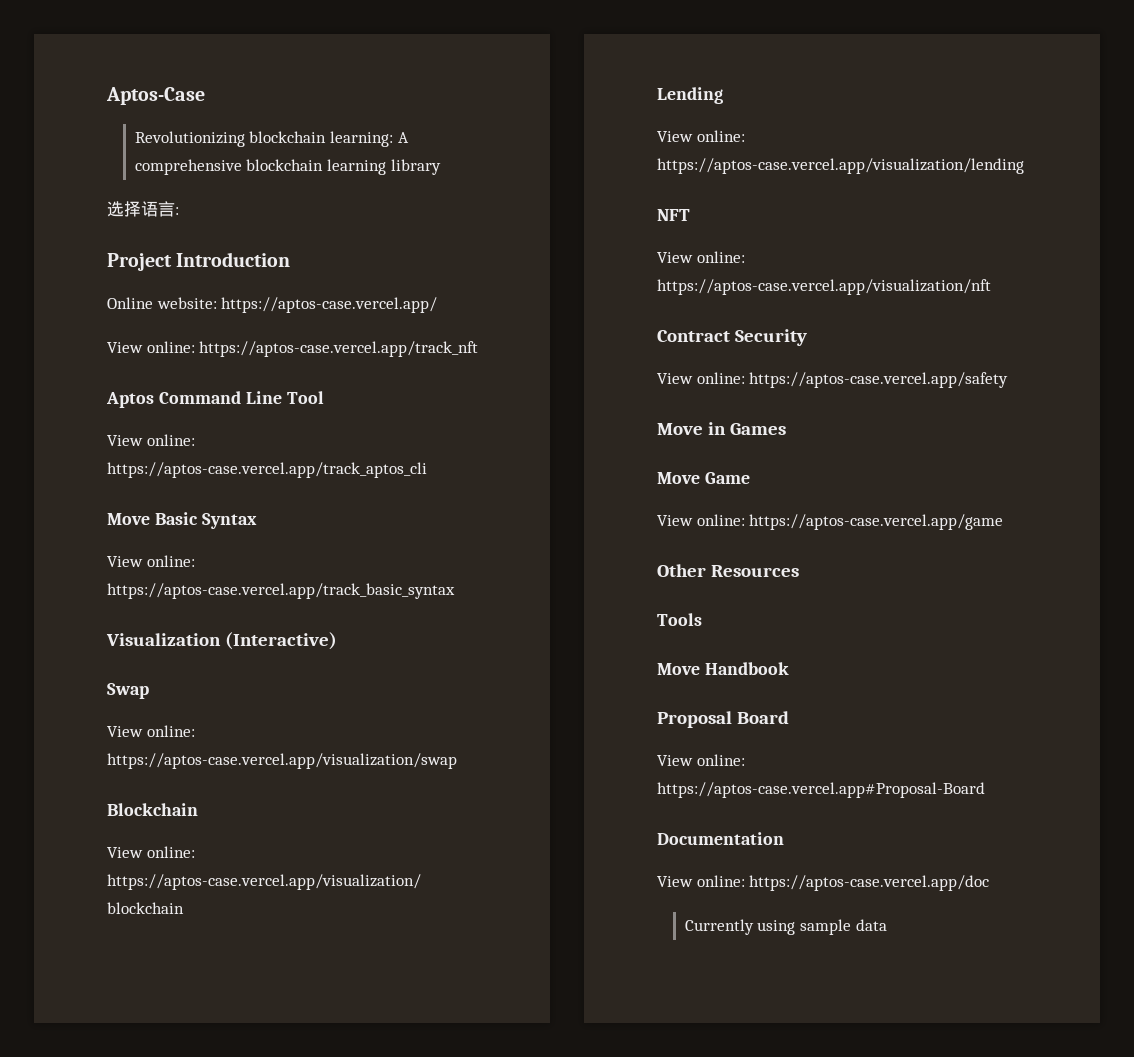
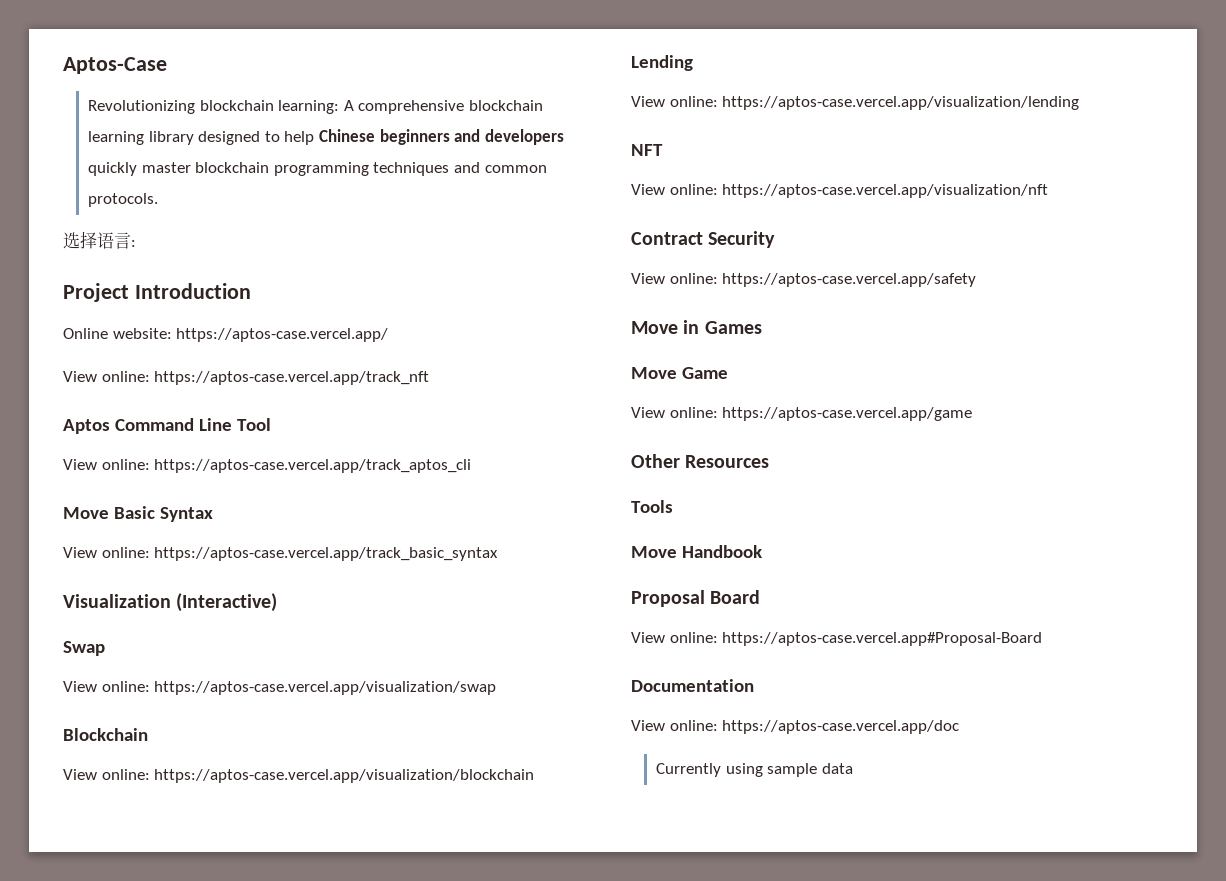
(441, 167) none -> [198,129,564,145] [87,162,547,176] [87,193,158,207] designed to help Chinese beginners and developers quickly master blockchain programming techniques and common protocols.

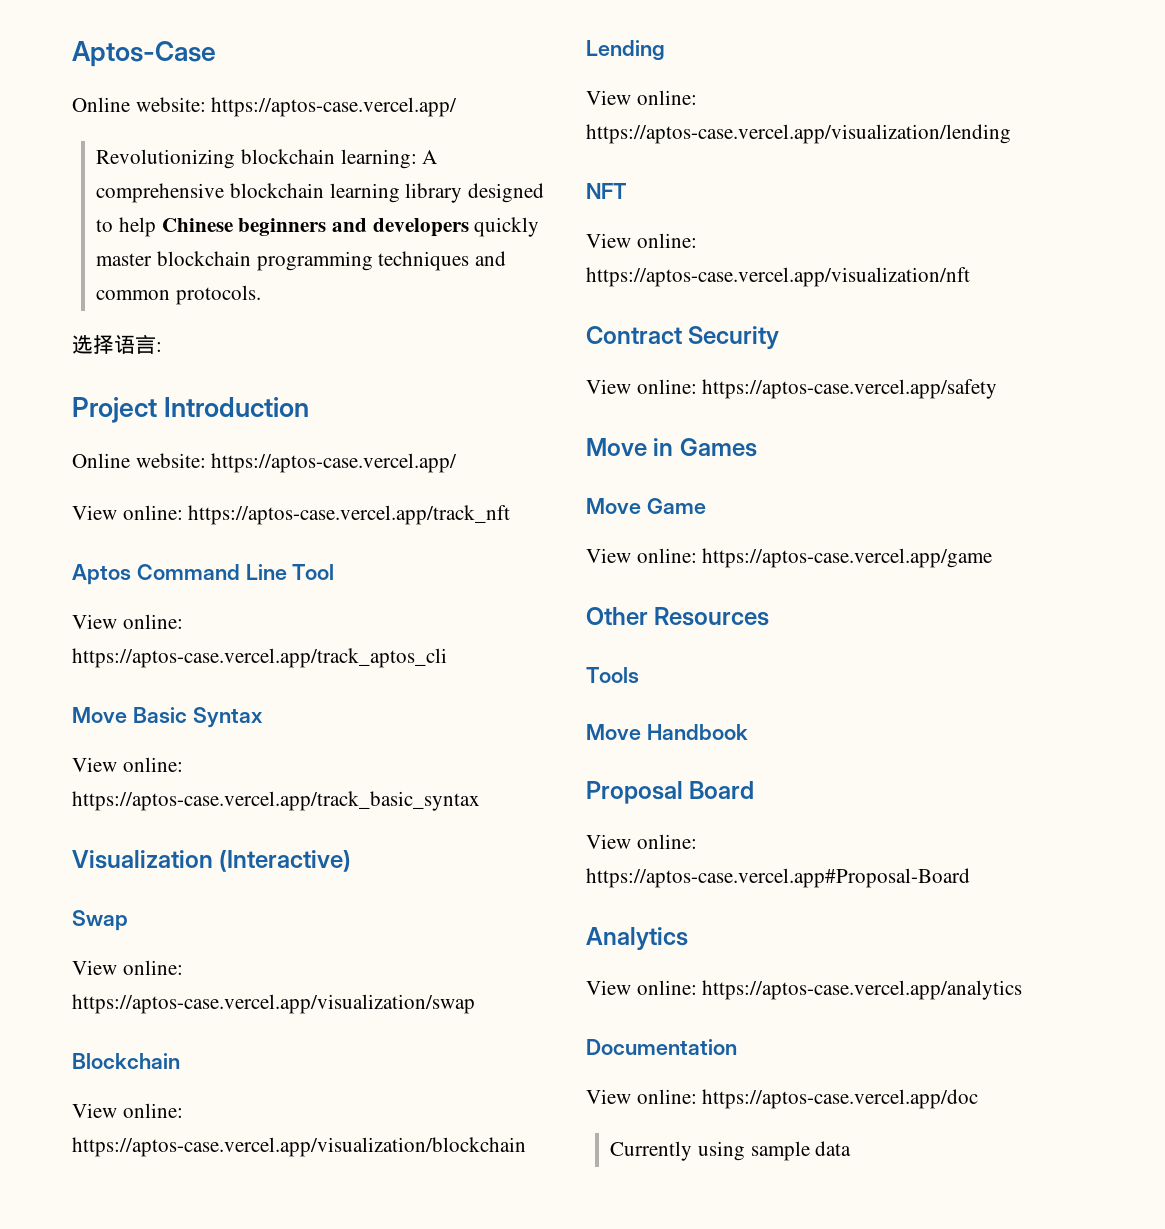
(167, 65) none -> [72,97,458,117] // Online website: https://aptos-case.vercel.app/
(1043, 639) none -> [586,927,688,950] [586,980,1023,1000] // Analytics // View online: https://aptos-case.vercel.app/analytics

